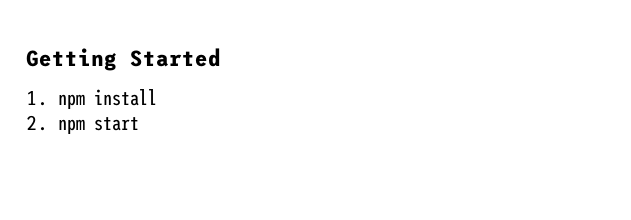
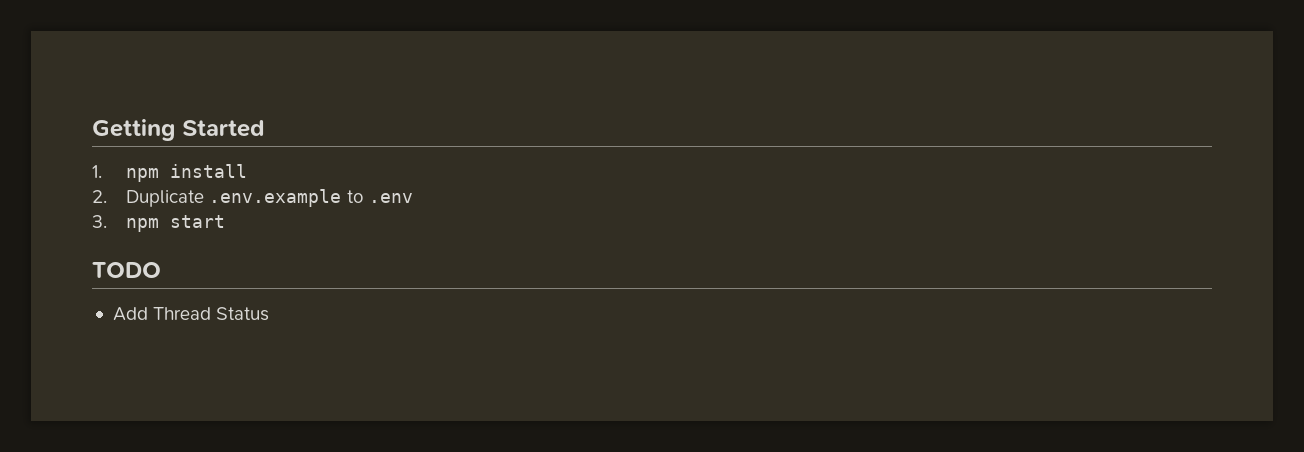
[58,117,139,134] npm start -> [126,189,413,207] [92,215,226,232] [92,262,161,278] [112,307,270,321] Duplicate .env.example to .env // 3. npm start // TODO // Add Thread Status

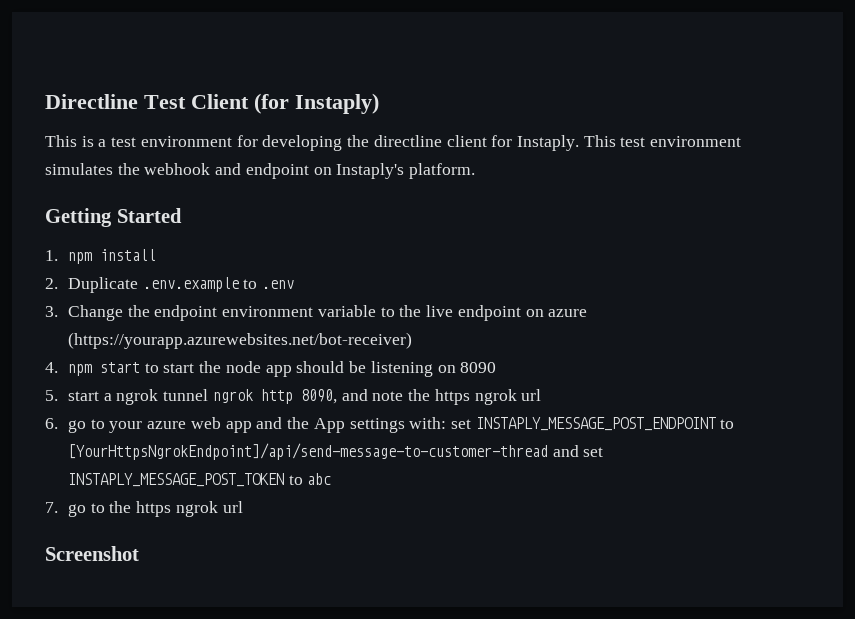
(92, 130) none -> [45,93,379,114] [45,135,742,151] [45,163,476,179] Directline Test Client (for Instaply) // This is a test environment for developing the directline client for Instaply. This test environment simulates the webhook and endpoint on Instaply's platform. //
[126,215,226,232] [92,262,161,278] [112,307,270,321] npm start // TODO // Add Thread Status -> [67,305,588,321] [67,332,412,349] [45,361,497,377] [45,389,542,405] [45,417,735,433] [67,443,604,460] [67,473,332,487] [45,501,243,517] [45,546,139,561] Change the endpoint environment variable to the live endpoint on azure (https://yourapp.azurewebsites.net/bot-receiver) // 4. npm start to start the node app should be listening on 8090 // 5. start a ngrok tunnel ngrok http 8090, and note the https ngrok url // 6. go to your azure web app and the App settings with: set INSTAPLY_MESSAGE_POST_ENDPOINT to [YourHttpsNgrokEndpoint]/api/send-message-to-customer-thread and set INSTAPLY_MESSAGE_POST_TOKEN to abc // 7. go to the https ngrok url // Screenshot

